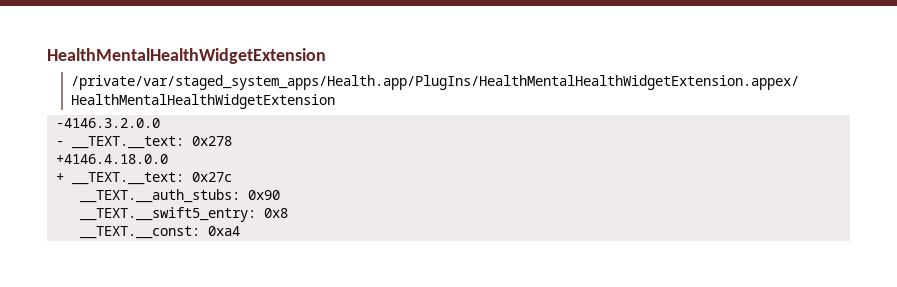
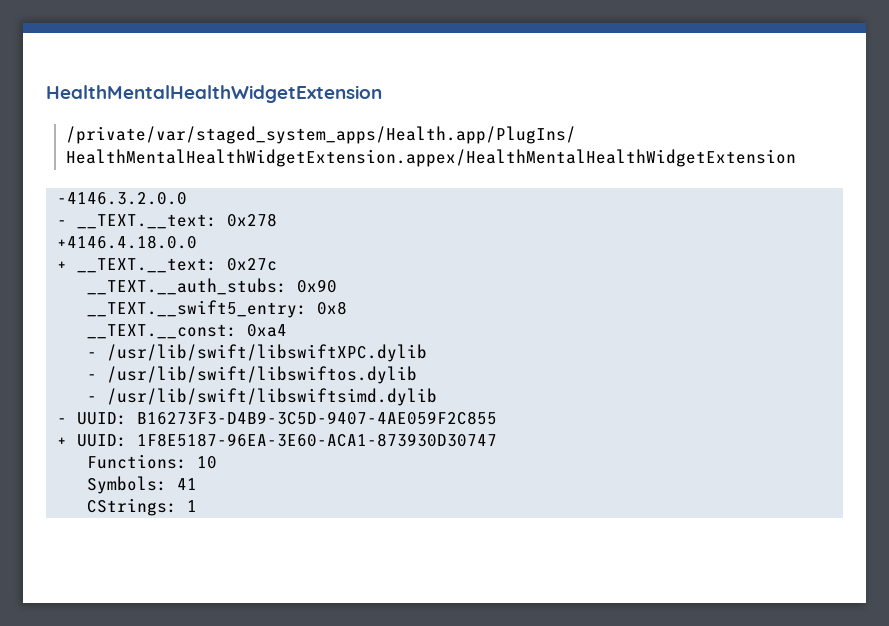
(241, 231) none -> [86,344,427,362] [86,366,417,384] [86,388,437,406] [56,411,497,425] [56,433,497,447] [86,454,217,469] [86,476,197,494] [86,498,197,516] // - /usr/lib/swift/libswiftXPC.dylib // - /usr/lib/swift/libswiftos.dylib // - /usr/lib/swift/libswiftsimd.dylib // - UUID: B16273F3-D4B9-3C5D-9407-4AE059F2C855 // + UUID: 1F8E5187-96EA-3E60-ACA1-873930D30747 // Functions: 10 // Symbols: 41 // CStrings: 1

